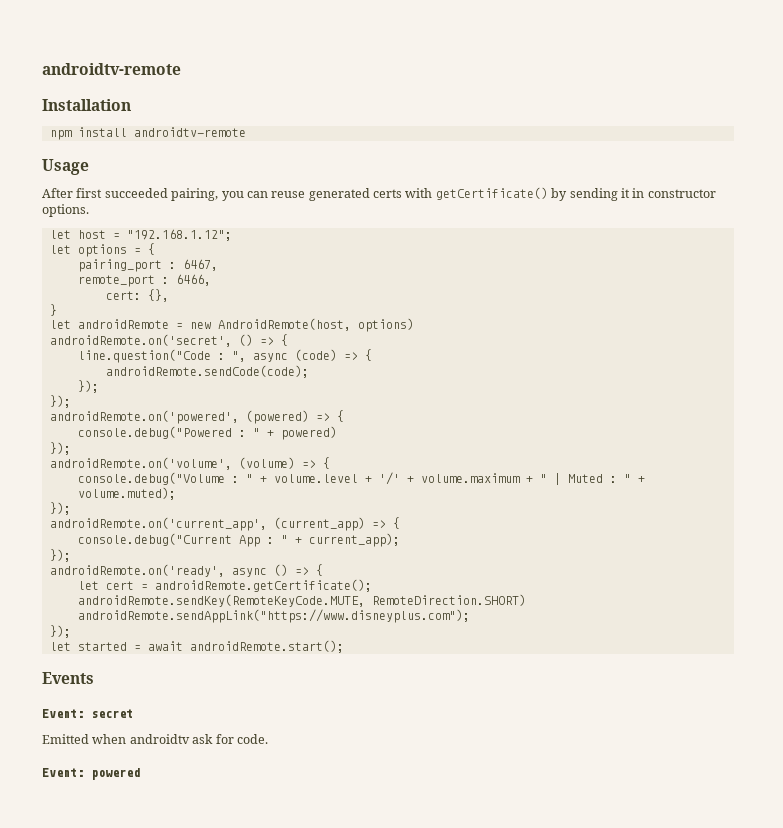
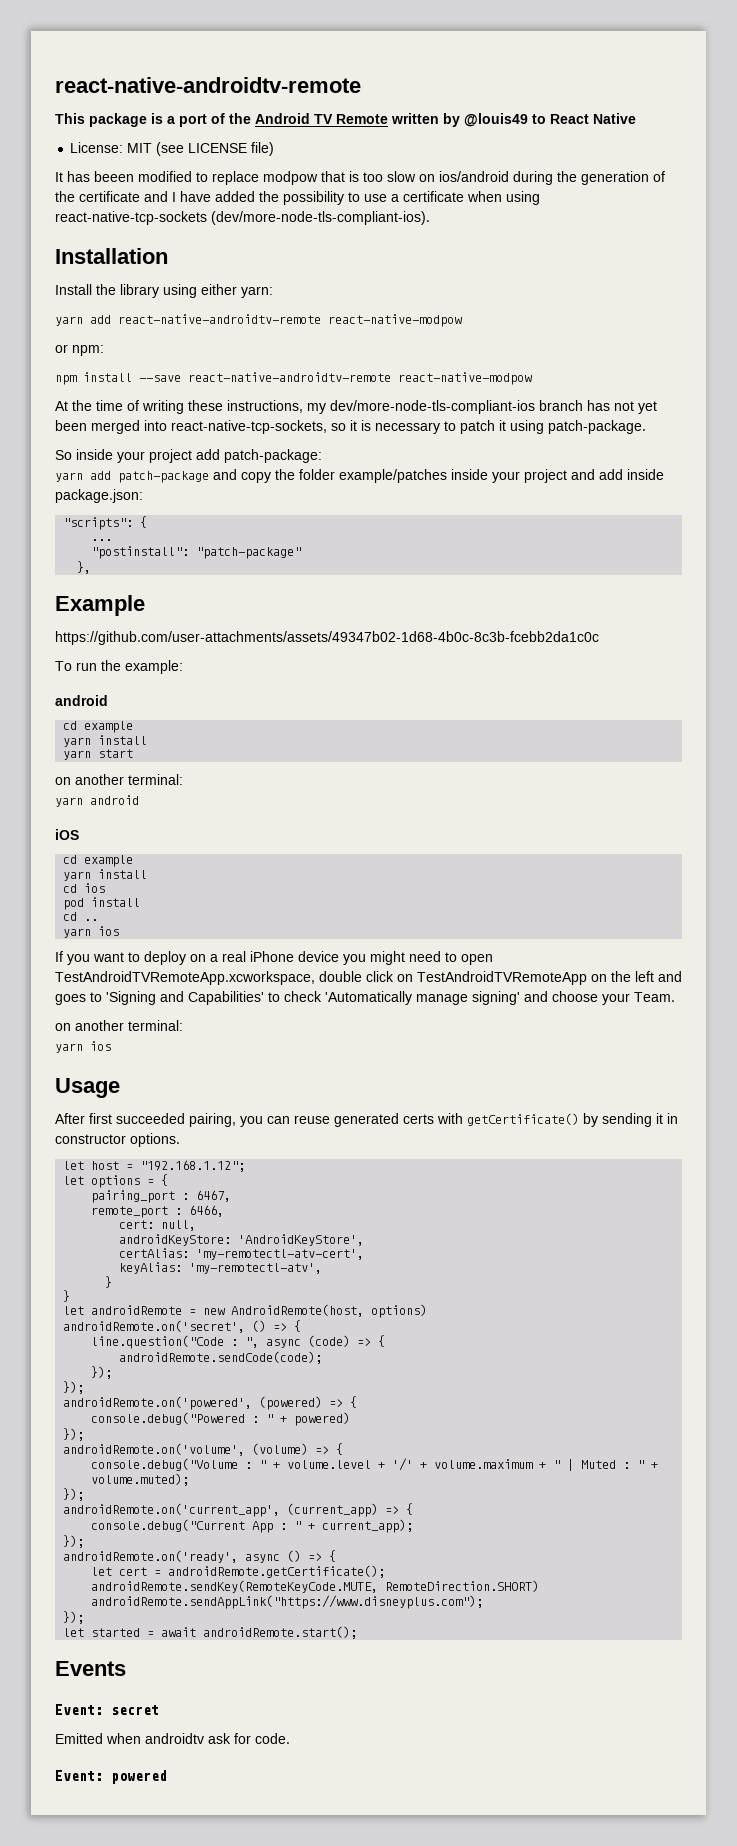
[42,63,181,75] [42,99,131,111] [49,127,246,140] androidtv-remote // Installation // npm install androidtv-remote -> [55,77,361,93] [55,113,636,127] [70,142,275,156] [55,171,665,185] [55,191,540,205] [55,211,430,225] [55,248,168,264] [55,284,273,298] [55,314,462,327] [55,344,104,356] [55,372,532,385] [55,400,657,414] [55,420,646,434] [55,449,322,463] [55,469,664,483] [55,489,143,503] [63,516,148,530] [91,539,113,541] [91,546,302,559] [77,561,92,574] [55,595,145,616] [55,631,599,645] [55,660,183,674] [55,695,108,706] [63,721,134,733] [63,735,148,747] [63,749,134,760] [55,774,183,785] [55,795,139,807] [55,829,79,840] [63,855,134,867] [63,869,148,881] [63,883,106,893] [63,897,141,910] [63,912,99,921] [63,926,120,938] [55,951,493,965] [55,971,682,985] [55,991,675,1005] [55,1020,183,1031] [55,1041,111,1053] react-native-androidtv-remote // This package is a port of the Android TV Remote written by @louis49 to React Native // License: MIT (see LICENSE file) // It has beeen modified to replace modpow that is too slow on ios/android during the generation of the certificate and I have added the possibility to use a certificate when using react-native-tcp-sockets (dev/more-node-tls-compliant-ios). // Installation // Install the library using either yarn: // yarn add react-native-androidtv-remote react-native-modpow // or npm: // npm install --save react-native-androidtv-remote react-native-modpow // At the time of writing these instructions, my dev/more-node-tls-compliant-ios branch has not yet been merged into react-native-tcp-sockets, so it is necessary to patch it using patch-package. // So inside your project add patch-package: // yarn add patch-package and copy the folder example/patches inside your project and add inside package.json: // "scripts": { // ... // "postinstall": "patch-package" // }, // Example // https://github.com/user-attachments/assets/49347b02-1d68-4b0c-8c3b-fcebb2da1c0c // To run the example: // android // cd example // yarn install // yarn start // on another terminal: // yarn android // iOS // cd example // yarn install // cd ios // pod install // cd .. // yarn ios // If you want to deploy on a real iPhone device you might need to open TestAndroidTVRemoteApp.xcworkspace, double click on TestAndroidTVRemoteApp on the left and goes to 'Signing and Capabilities' to check 'Automatically manage signing' and choose your Team. // on another terminal: // yarn ios
[147,289,169,302] {}, -> [161,1220,197,1231] [119,1234,365,1246] [119,1248,365,1260] [119,1262,323,1274] [105,1276,113,1288] null, // androidKeyStore: 'AndroidKeyStore', // certAlias: 'my-remotectl-atv-cert', // keyAlias: 'my-remotectl-atv', // }

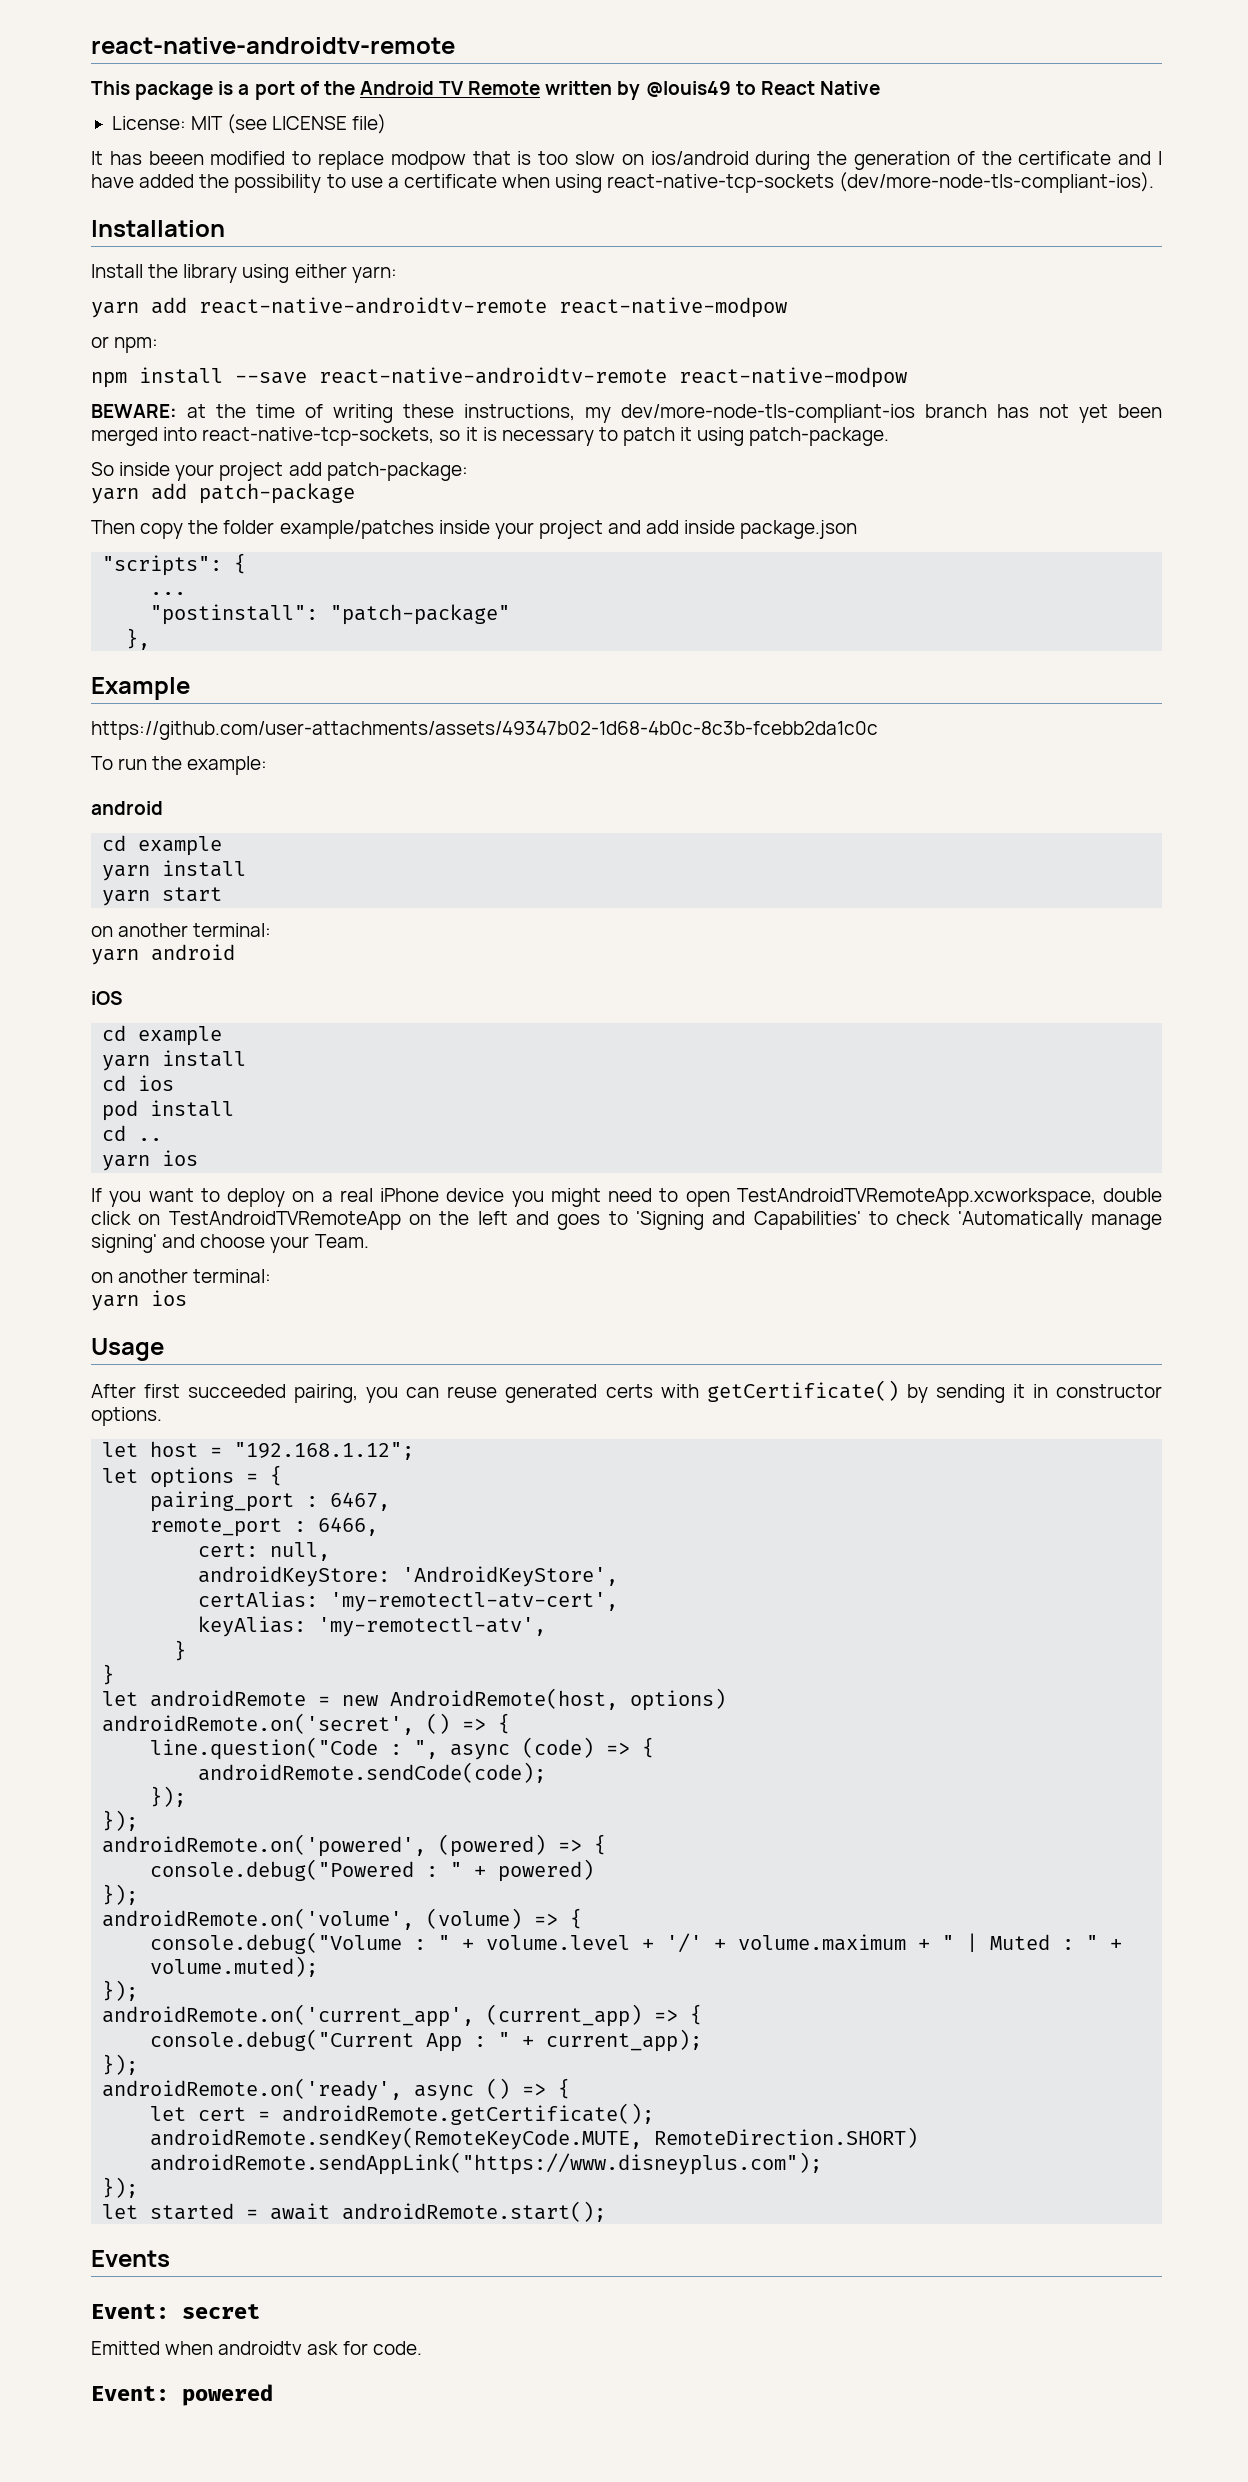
[55,401,68,411] At -> [91,404,206,418] BEWARE: at
[213,469,237,480] and -> [91,520,135,534] // Then
[55,489,143,503] package.json: -> [740,520,858,539] package.json

